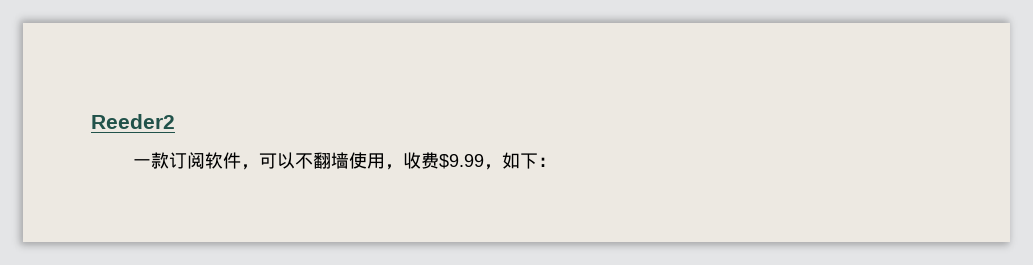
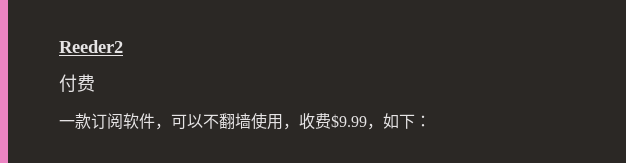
(175, 121) none -> [59,74,95,93] // 付费

